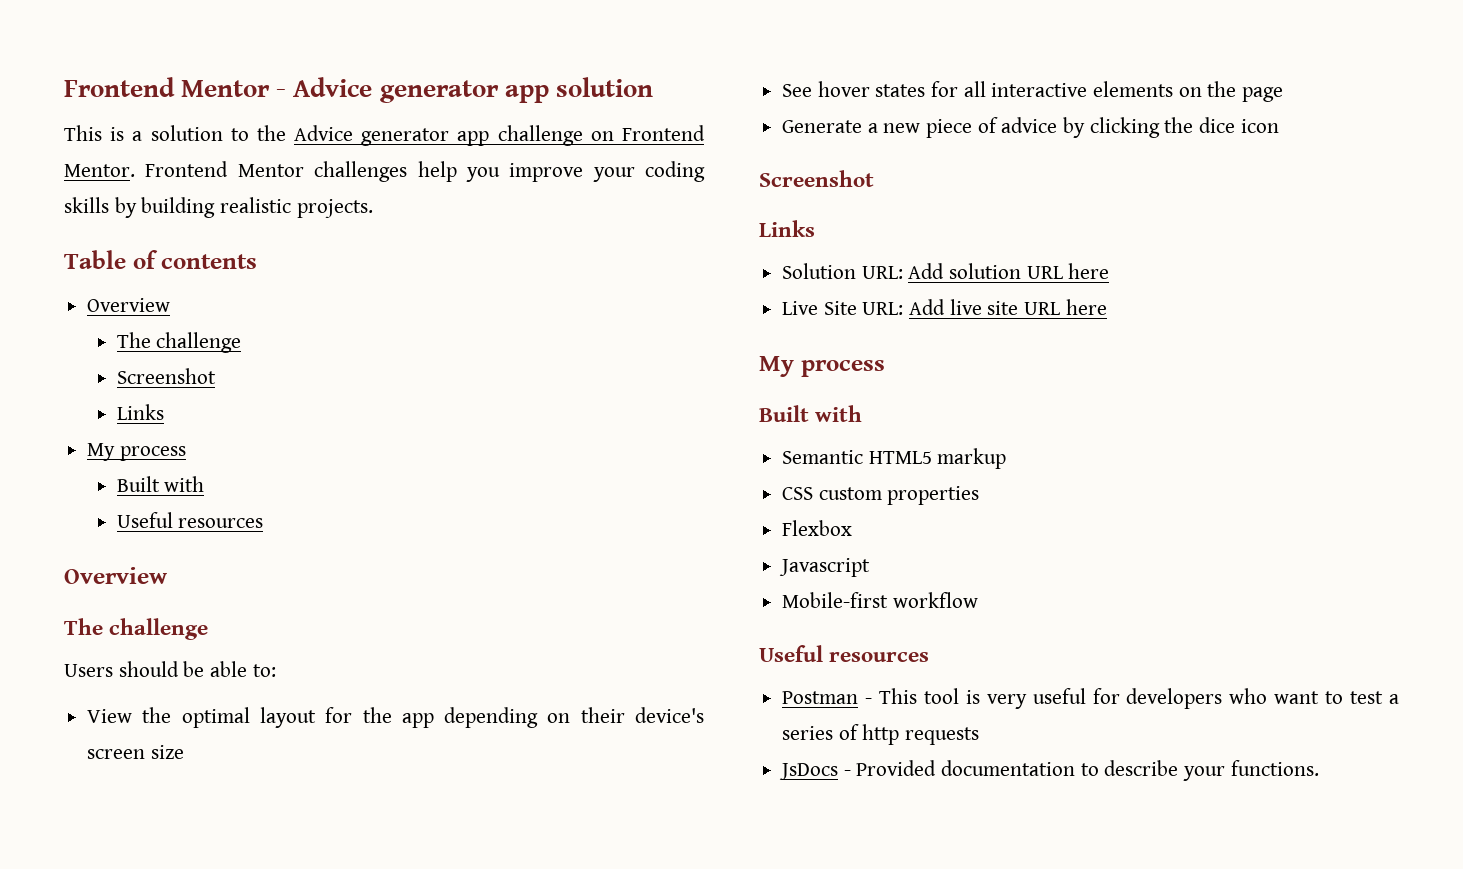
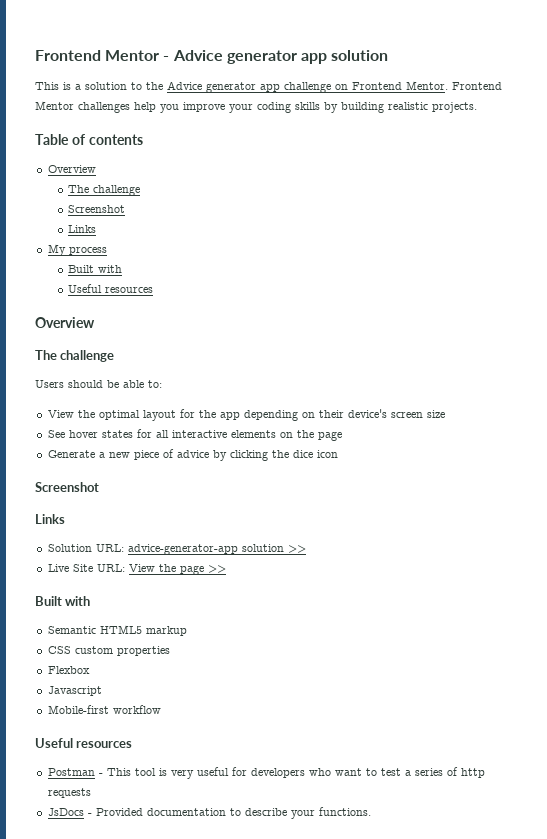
[908,263,1110,279] Add solution URL here -> [127,544,306,555] advice-generator-app solution >>
[909,299,1107,315] [759,356,885,377] Add live site URL here // My process -> [128,564,226,575] View the page >>

